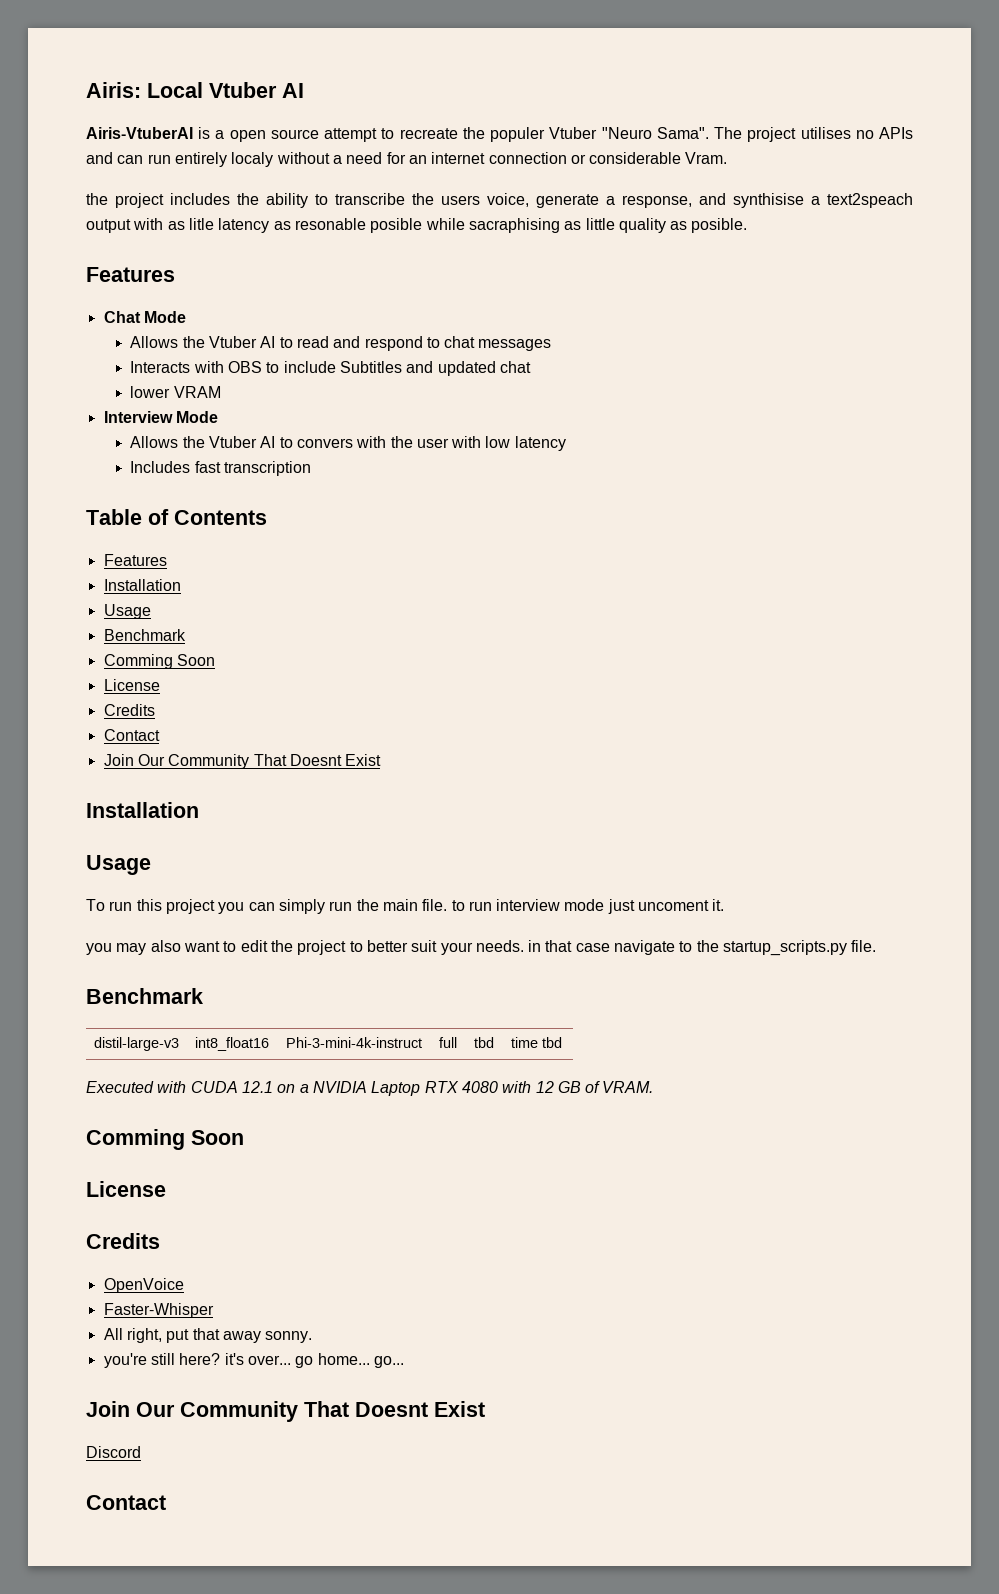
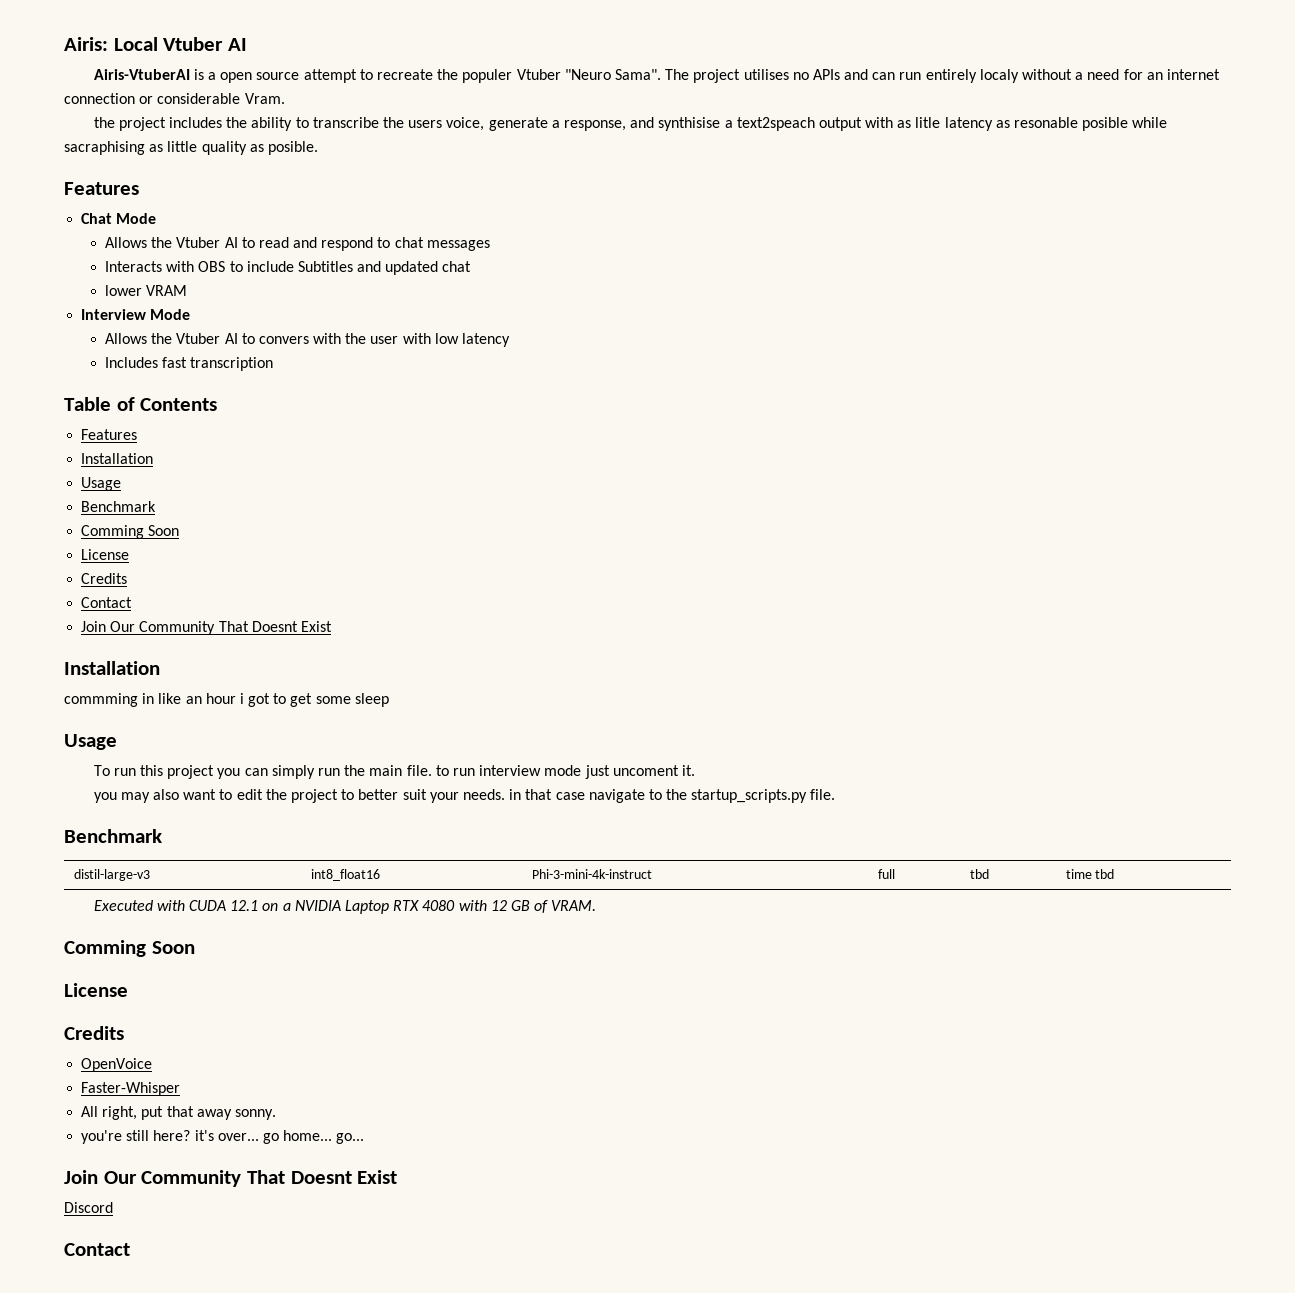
(199, 810) none -> [64,693,389,707] // commming in like an hour i got to get some sleep

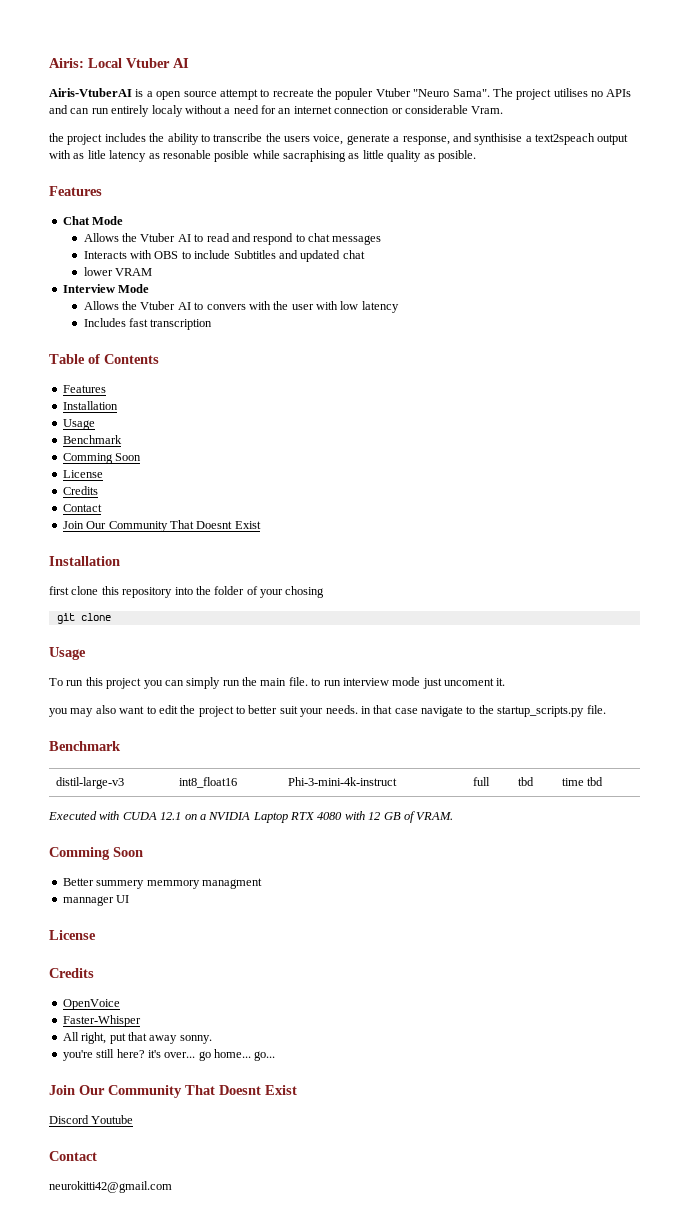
[64,693,389,707] commming in like an hour i got to get some sleep -> [49,586,325,598] [56,613,111,624] first clone this repository into the folder of your chosing // git clone
(195, 947) none -> [62,878,262,889] [62,895,130,906] // Better summery memmory managment // mannager UI
[64,1243,130,1256] // Contact -> [91,1115,134,1124] [49,1151,97,1161] [49,1181,172,1193] Youtube // Contact // neurokitti42@gmail.com

